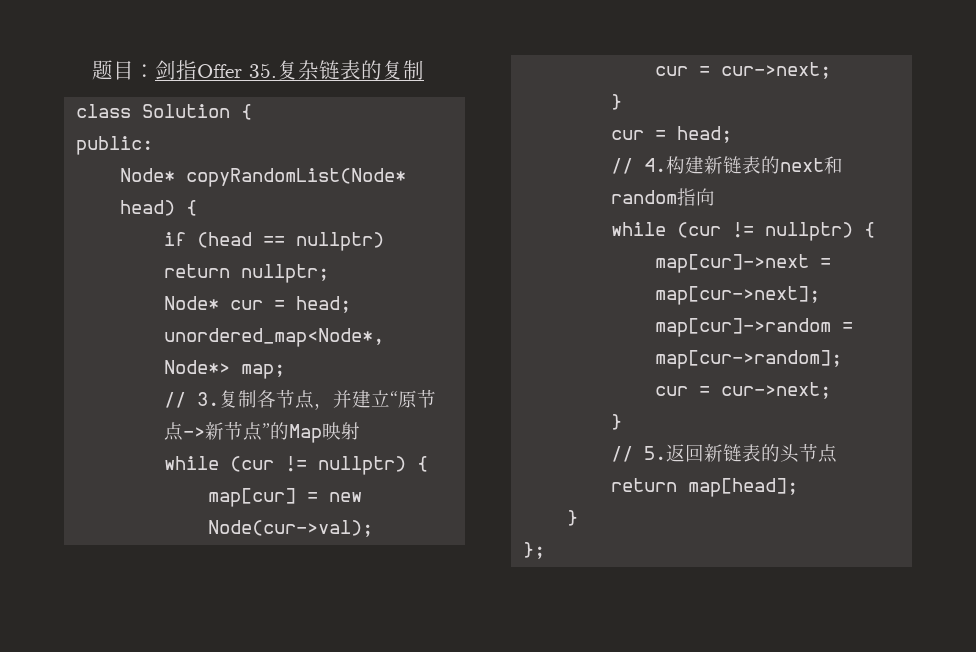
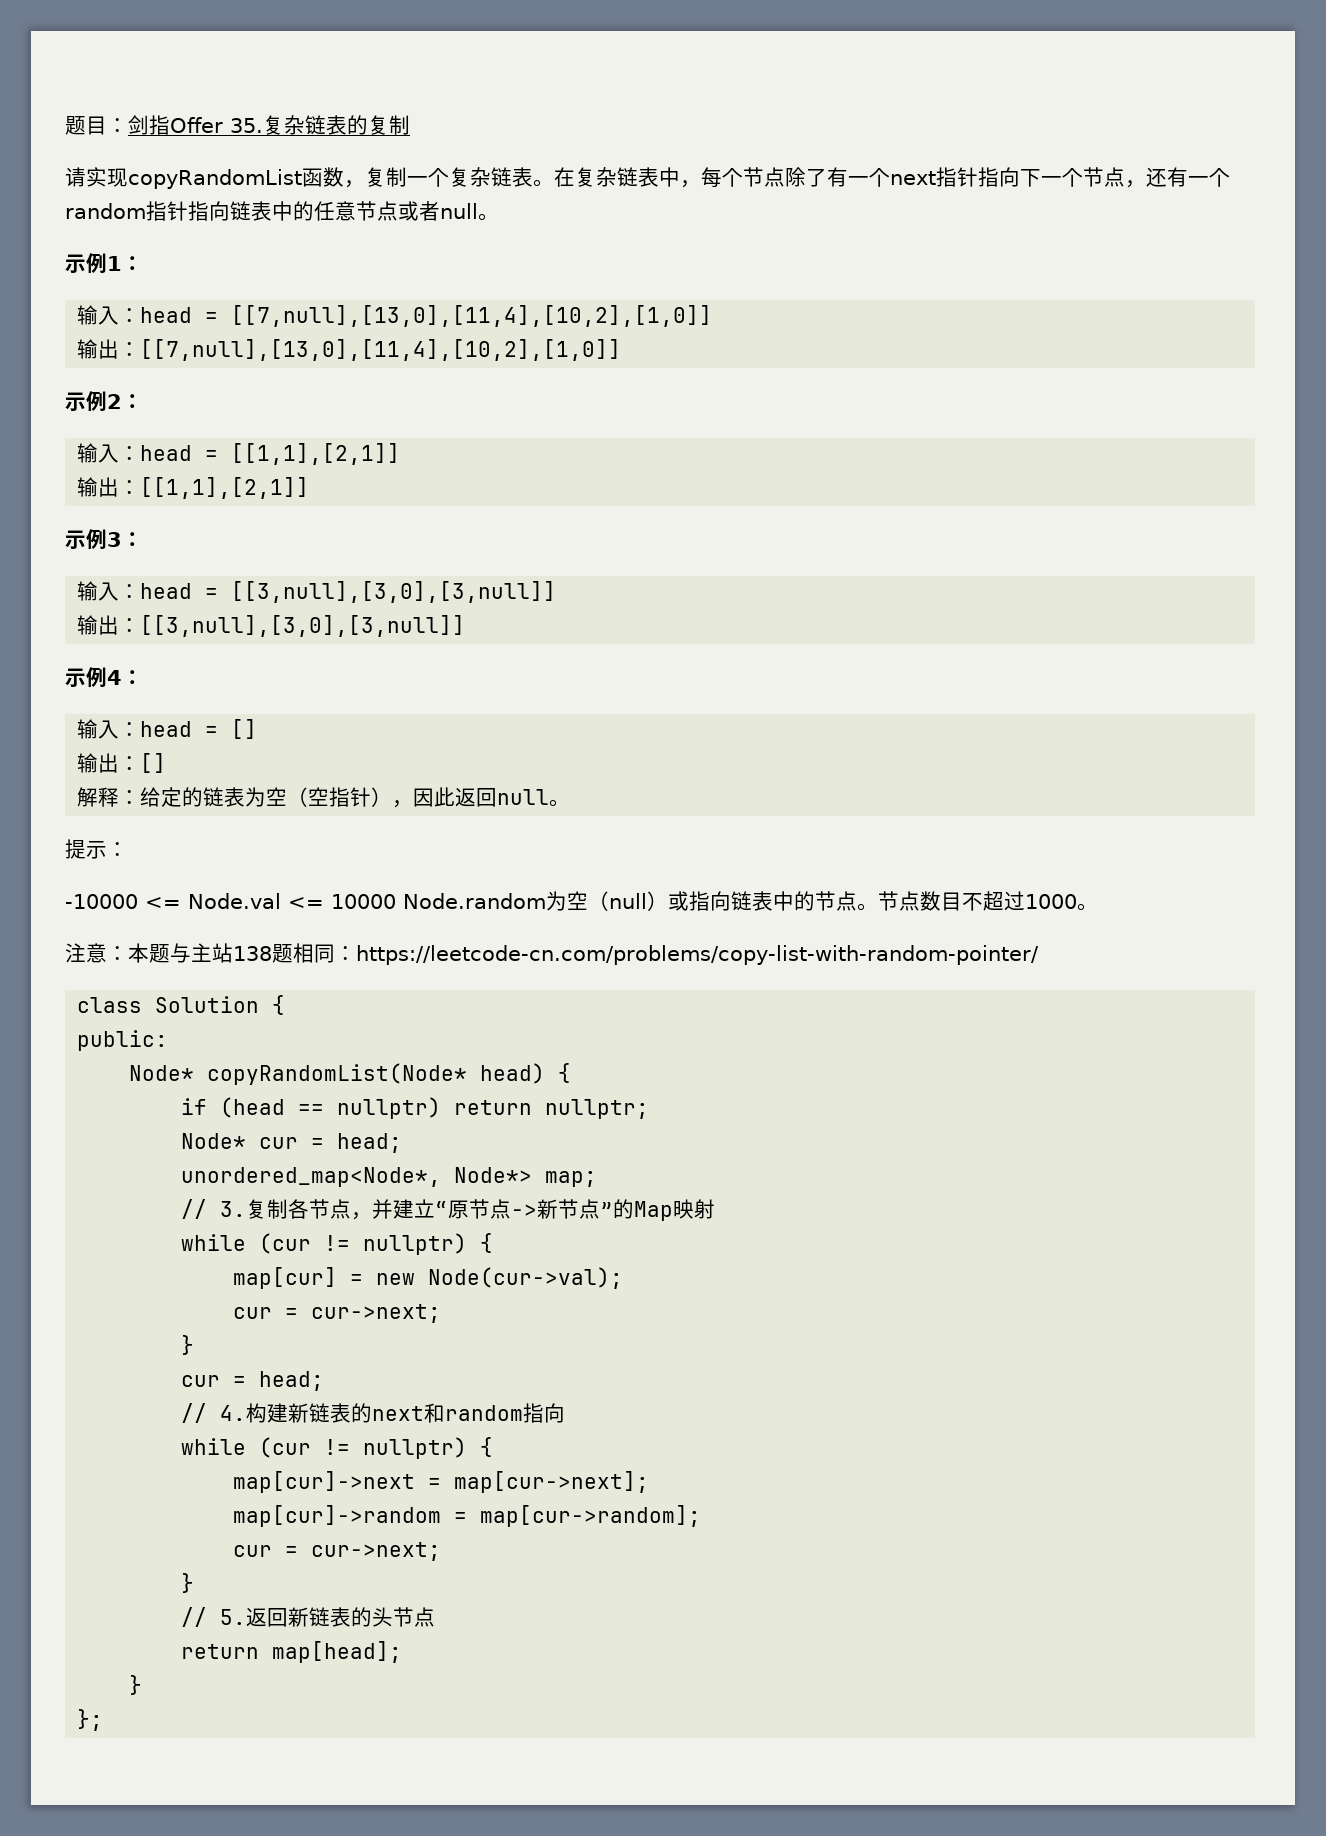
(425, 70) none -> [65,167,1230,189] [65,201,499,221] [65,253,143,273] [77,305,713,327] [77,339,622,361] [65,391,143,411] [77,443,401,465] [77,477,310,499] [65,529,143,549] [77,581,557,603] [77,615,466,637] [65,667,143,687] [77,719,258,739] [77,753,167,773] [77,787,571,808] [65,839,128,859] [65,891,1098,911] [65,943,1039,965] // 请实现copyRandomList函数，复制一个复杂链表。在复杂链表中，每个节点除了有一个next指针指向下一个节点，还有一个random指针指向链表中的任意节点或者null。 // 示例1： // 输入：head = [[7,null],[13,0],[11,4],[10,2],[1,0]] // 输出：[[7,null],[13,0],[11,4],[10,2],[1,0]] // 示例2： // 输入：head = [[1,1],[2,1]] // 输出：[[1,1],[2,1]] // 示例3： // 输入：head = [[3,null],[3,0],[3,null]] // 输出：[[3,null],[3,0],[3,null]] // 示例4： // 输入：head = [] // 输出：[] // 解释：给定的链表为空（空指针），因此返回null。 // 提示： // -10000 <= Node.val <= 10000 Node.random为空（null）或指向链表中的节点。节点数目不超过1000。 // 注意：本题与主站138题相同：https://leetcode-cn.com/problems/copy-list-with-random-pointer/

